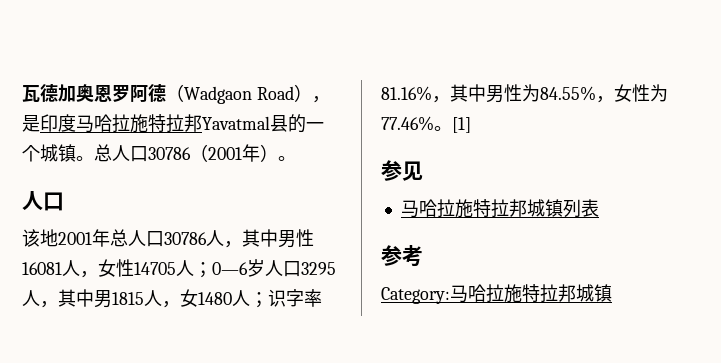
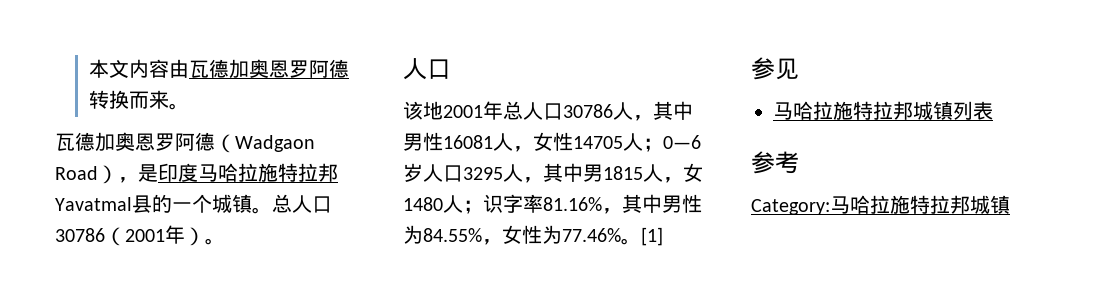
(22, 93) none -> [89,59,350,79] [89,90,190,110] 本文内容由瓦德加奥恩罗阿德转换而来。 //

